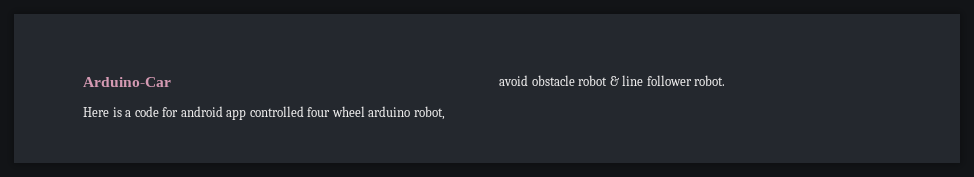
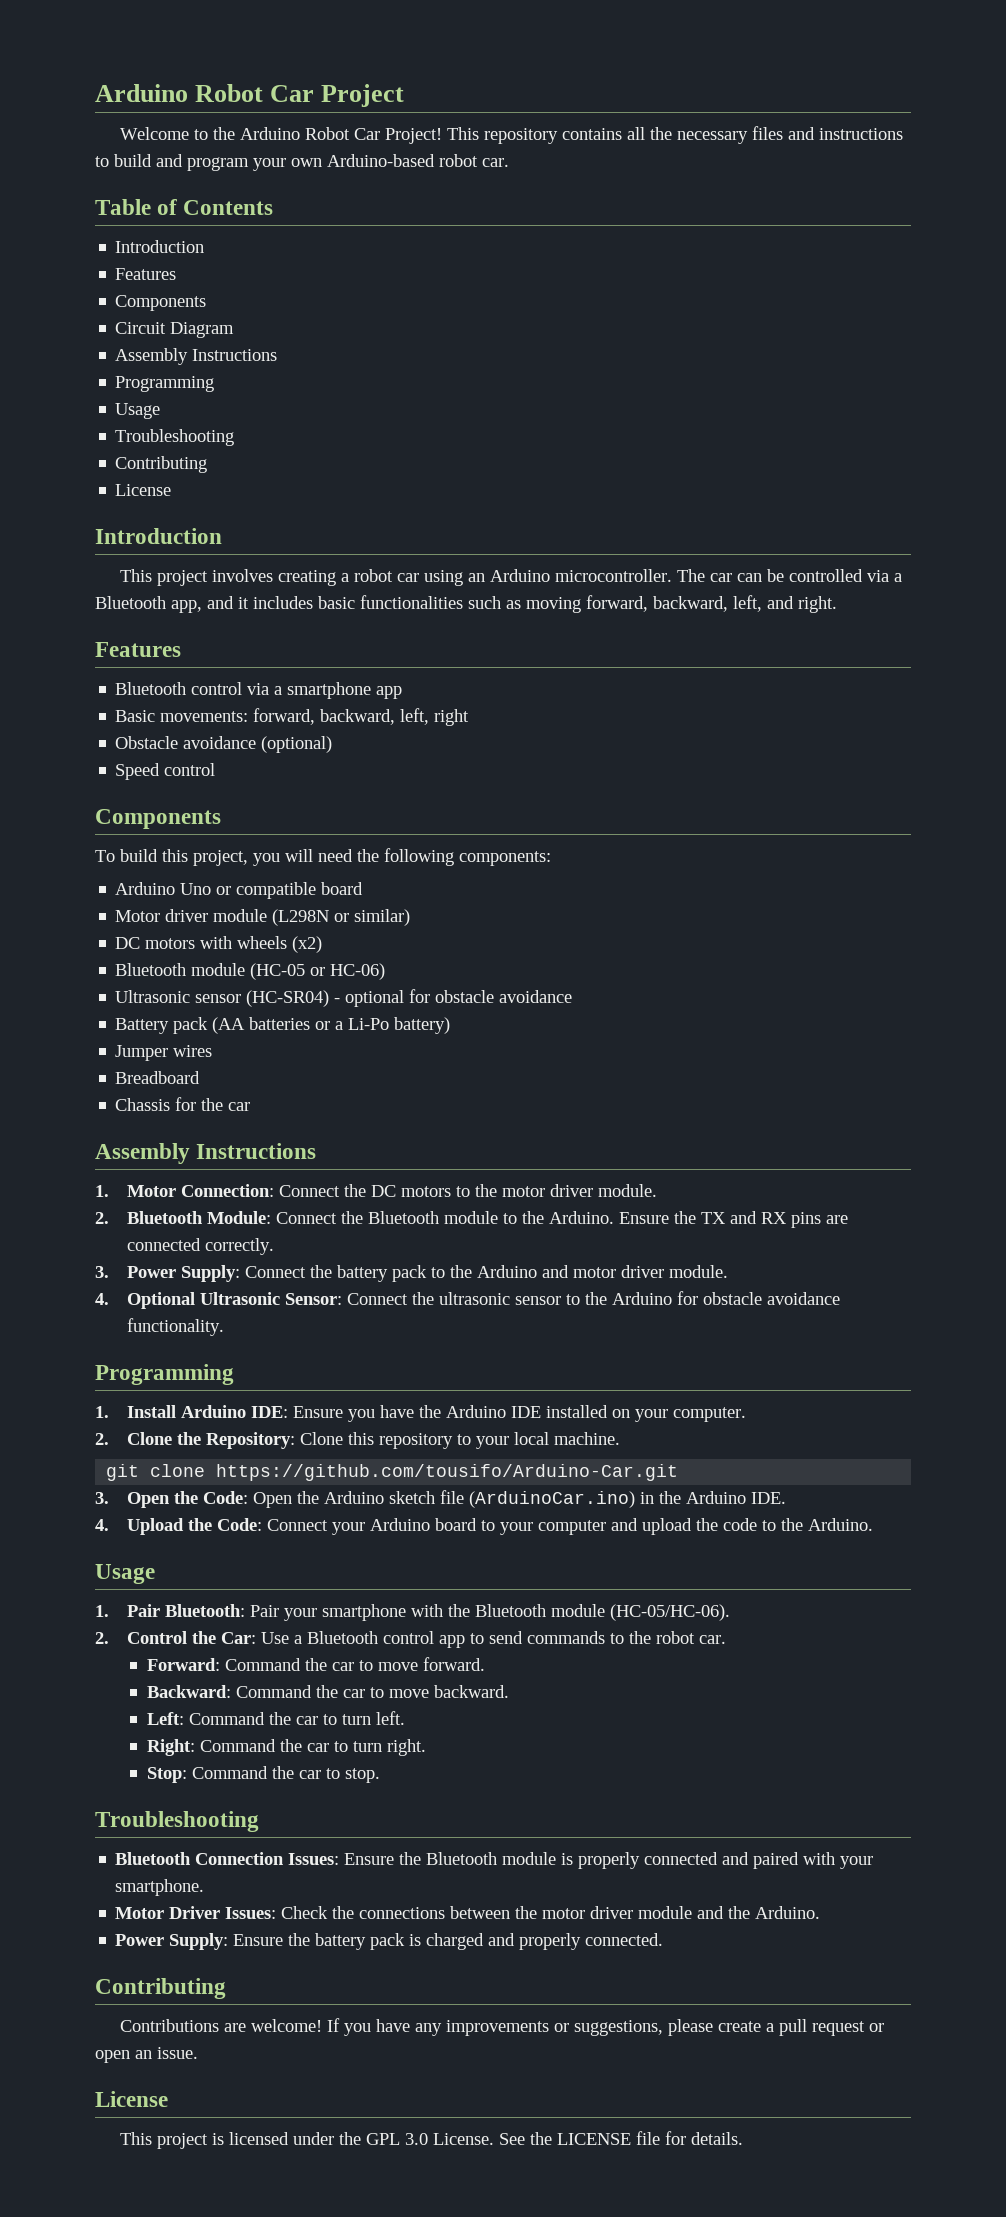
[83,77,171,87] [83,106,445,120] [499,75,726,86] Arduino-Car // Here is a code for android app controlled four wheel arduino robot, avoid obstacle robot & line follower robot. -> [95,84,405,107] [120,126,904,144] [95,154,509,171] [95,199,274,215] [115,240,205,253] [115,268,177,280] [115,295,207,311] [115,322,235,338] [115,348,278,365] [115,376,215,392] [115,403,161,419] [115,429,235,446] [115,456,208,473] [115,484,172,496] [95,528,222,544] [120,569,903,586] [95,595,837,613] [95,642,181,657] [115,682,403,699] [115,708,470,726] [115,736,333,753] [115,763,216,780] [95,809,221,829] [95,848,551,866] [115,882,364,899] [115,909,411,926] [115,936,323,953] [115,963,386,980] [115,989,573,1007] [115,1017,451,1034] [115,1045,213,1061] [115,1071,201,1084] [115,1097,251,1111] [95,1143,317,1164] [95,1184,657,1197] [95,1211,848,1228] [126,1238,274,1255] [95,1265,728,1282] [95,1291,840,1309] [126,1318,224,1336] [95,1364,234,1385] [95,1405,746,1422] [95,1432,620,1449] [106,1464,679,1481] [95,1490,786,1508] [95,1518,873,1535] [95,1564,155,1584] [95,1604,730,1621] [95,1631,726,1648] [147,1657,486,1671] [147,1685,510,1698] [147,1711,406,1725] [147,1739,427,1756] [147,1766,381,1783] [95,1811,259,1832] [115,1852,874,1869] [115,1879,205,1896] [115,1906,821,1919] [115,1933,664,1950] [95,1978,226,1999] [120,2018,885,2036] [95,2047,198,2063] [95,2091,168,2107] [120,2131,744,2149] Arduino Robot Car Project // Welcome to the Arduino Robot Car Project! This repository contains all the necessary files and instructions to build and program your own Arduino-based robot car. // Table of Contents // Introduction // Features // Components // Circuit Diagram // Assembly Instructions // Programming // Usage // Troubleshooting // Contributing // License // Introduction // This project involves creating a robot car using an Arduino microcontroller. The car can be controlled via a Bluetooth app, and it includes basic functionalities such as moving forward, backward, left, and right. // Features // Bluetooth control via a smartphone app // Basic movements: forward, backward, left, right // Obstacle avoidance (optional) // Speed control // Components // To build this project, you will need the following components: // Arduino Uno or compatible board // Motor driver module (L298N or similar) // DC motors with wheels (x2) // Bluetooth module (HC-05 or HC-06) // Ultrasonic sensor (HC-SR04) - optional for obstacle avoidance // Battery pack (AA batteries or a Li-Po battery) // Jumper wires // Breadboard // Chassis for the car // Assembly Instructions // 1. Motor Connection: Connect the DC motors to the motor driver module. // 2. Bluetooth Module: Connect the Bluetooth module to the Arduino. Ensure the TX and RX pins are connected correctly. // 3. Power Supply: Connect the battery pack to the Arduino and motor driver module. // 4. Optional Ultrasonic Sensor: Connect the ultrasonic sensor to the Arduino for obstacle avoidance functionality. // Programming // 1. Install Arduino IDE: Ensure you have the Arduino IDE installed on your computer. // 2. Clone the Repository: Clone this repository to your local machine. // git clone https://github.com/tousifo/Arduino-Car.git // 3. Open the Code: Open the Arduino sketch file (ArduinoCar.ino) in the Arduino IDE. // 4. Upload the Code: Connect your Arduino board to your computer and upload the code to the Arduino. // Usage // 1. Pair Bluetooth: Pair your smartphone with the Bluetooth module (HC-05/HC-06). // 2. Control the Car: Use a Bluetooth control app to send commands to the robot car. // Forward: Command the car to move forward. // Backward: Command the car to move backward. // Left: Command the car to turn left. // Right: Command the car to turn right. // Stop: Command the car to stop. // Troubleshooting // Bluetooth Connection Issues: Ensure the Bluetooth module is properly connected and paired with your smartphone. // Motor Driver Issues: Check the connections between the motor driver module and the Arduino. // Power Supply: Ensure the battery pack is charged and properly connected. // Contributing // Contributions are welcome! If you have any improvements or suggestions, please create a pull request or open an issue. // License // This project is licensed under the GPL 3.0 License. See the LICENSE file for details.

